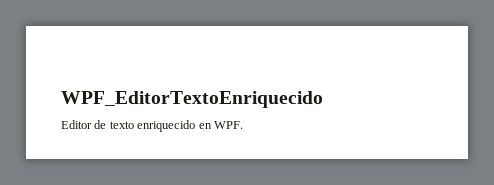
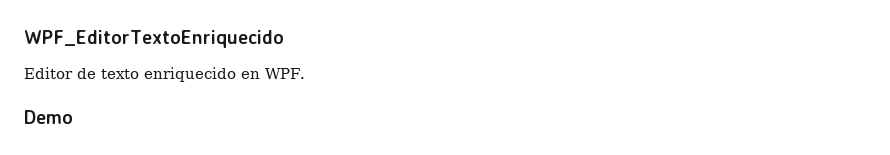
(243, 125) none -> [24,110,73,124] // Demo

